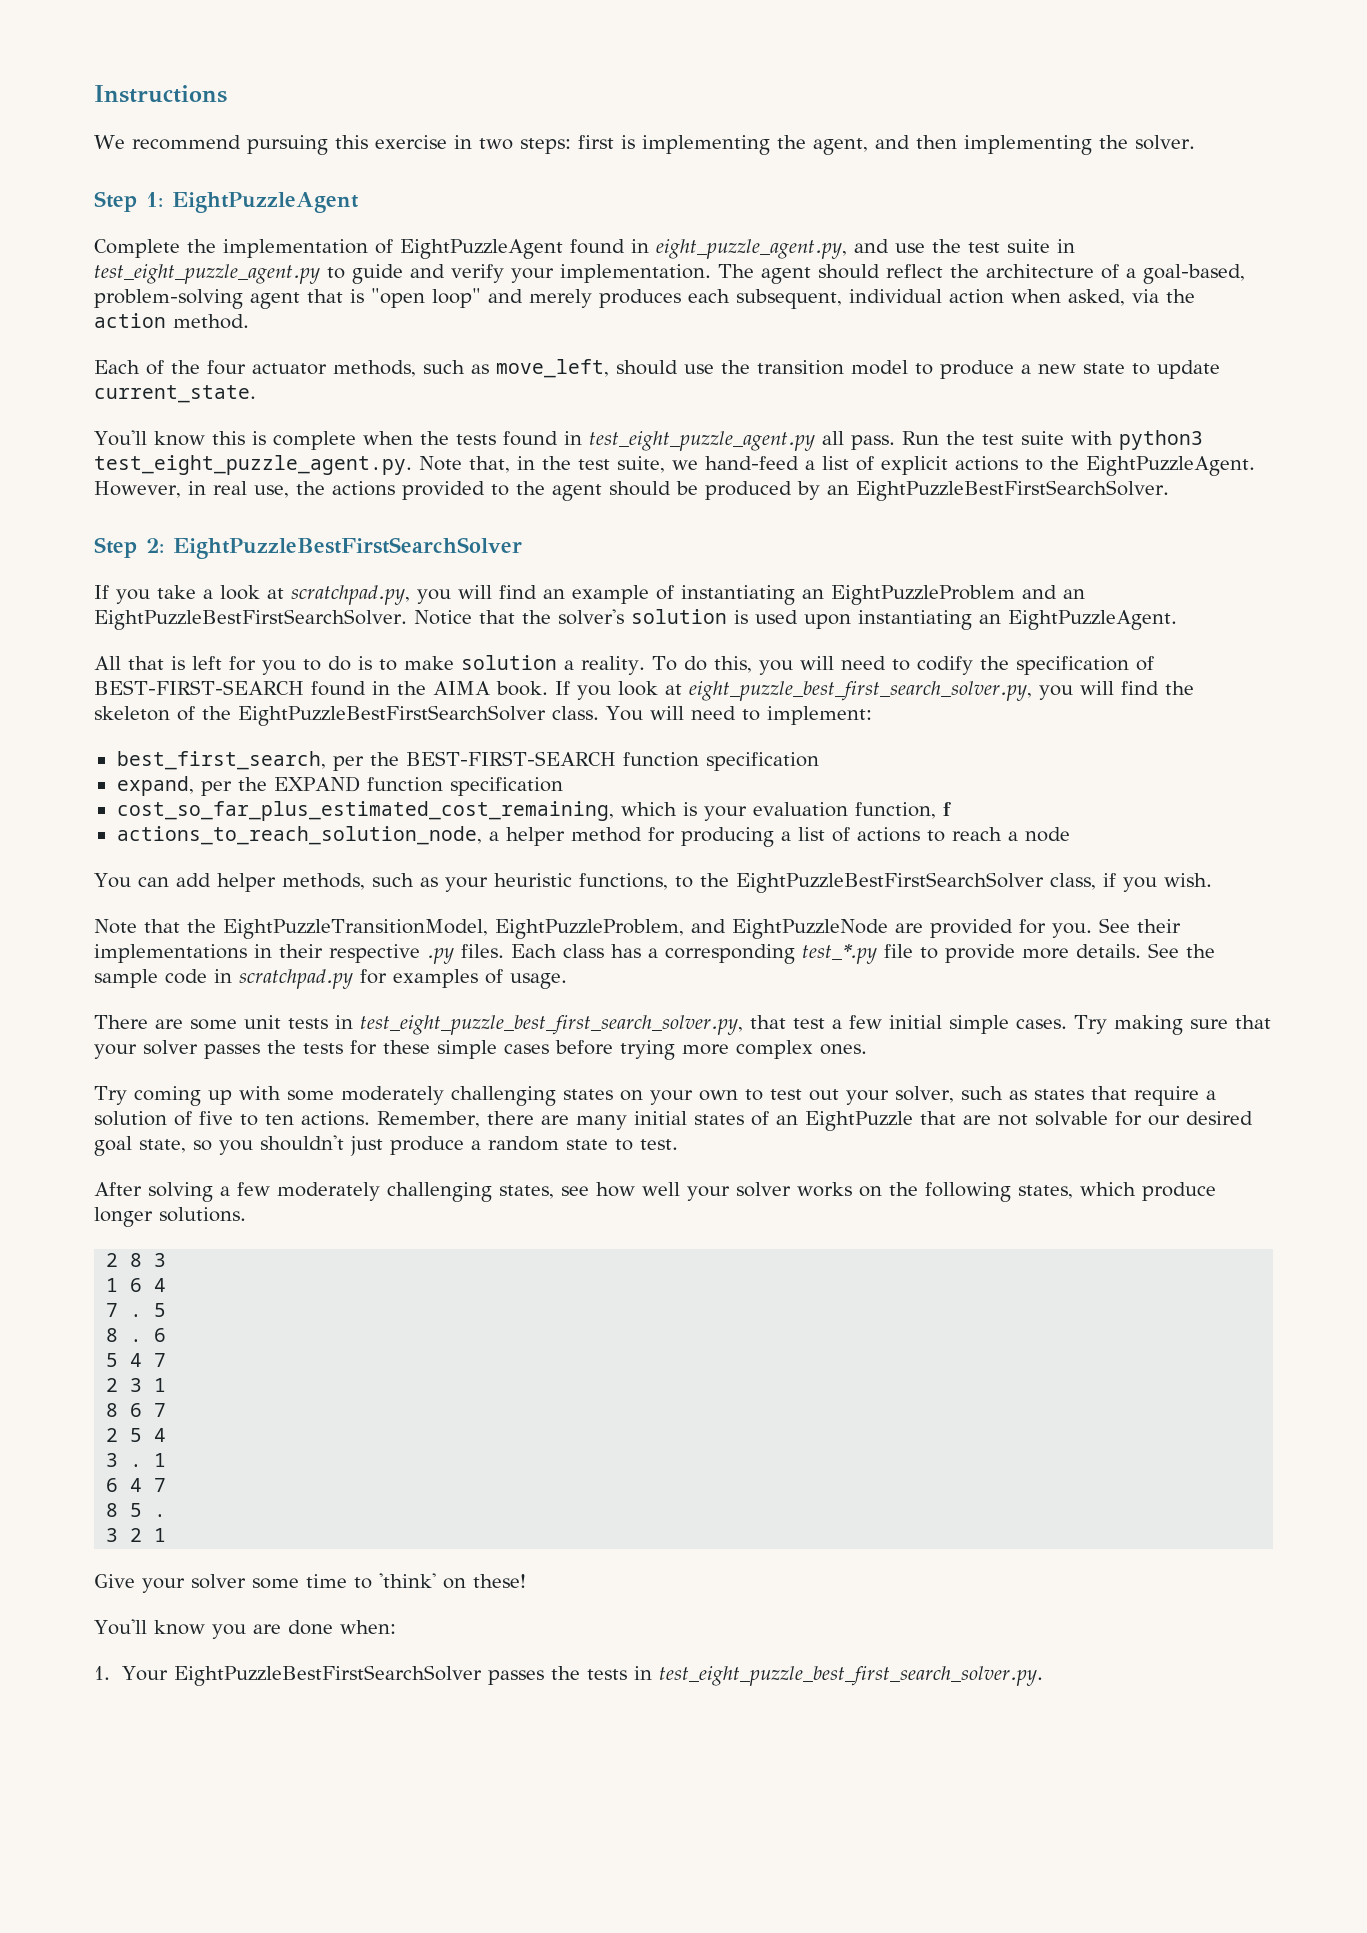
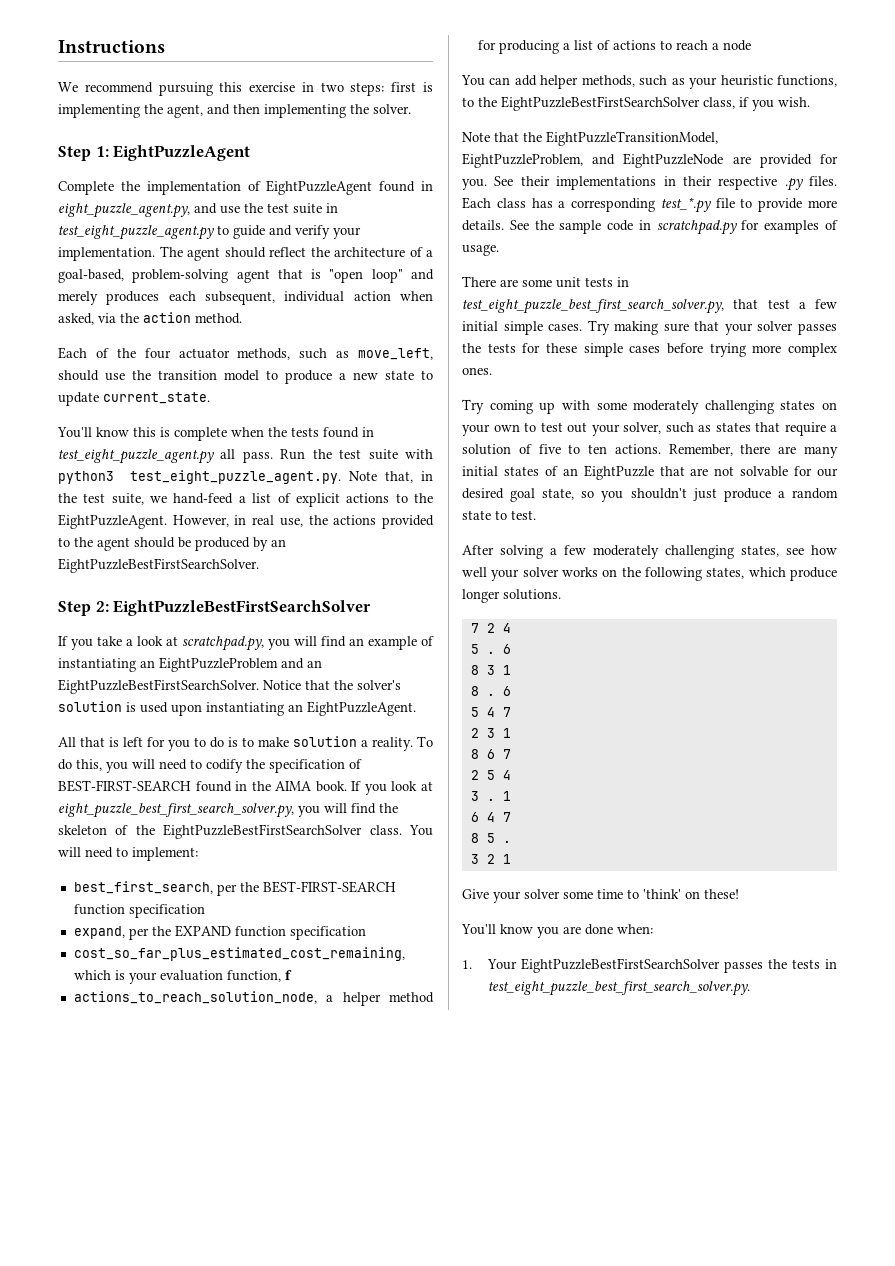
[106,1253,119,1267] 2 -> [470,623,511,633] [470,644,511,654] 7 2 4 // 5 . 6 //
[106,1278,167,1292] [106,1303,167,1317] // 1 6 4 // 7 . 5 -> [502,665,511,675] 1

